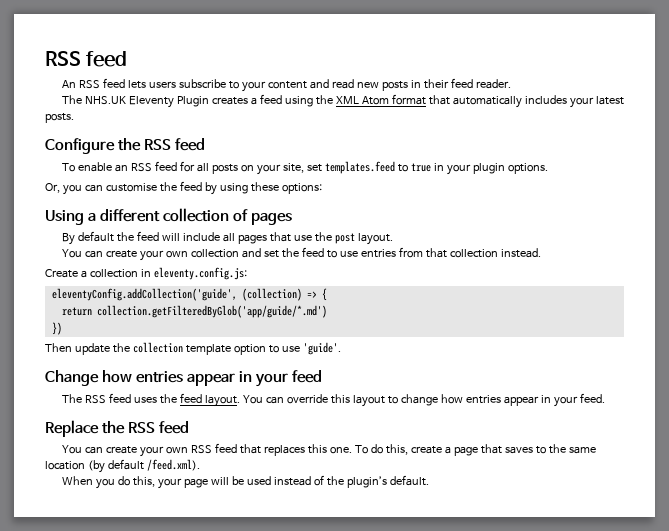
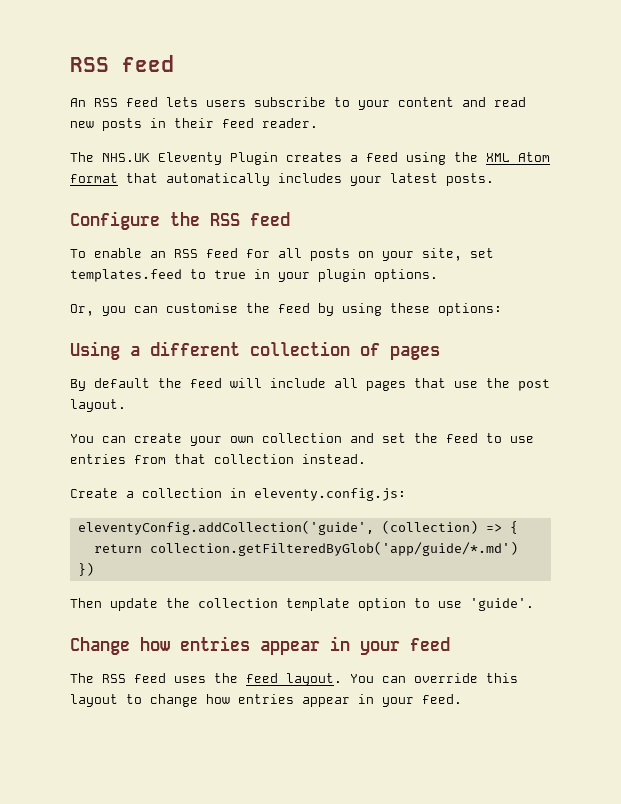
[45,420,190,437] [62,443,596,457] [45,459,200,473] [62,475,429,489] // Replace the RSS feed // You can create your own RSS feed that replaces this one. To do this, create a page that saves to the same location (by default /feed.xml). // When you do this, your page will be used instead of the plugin’s default. -> (462, 699) none

